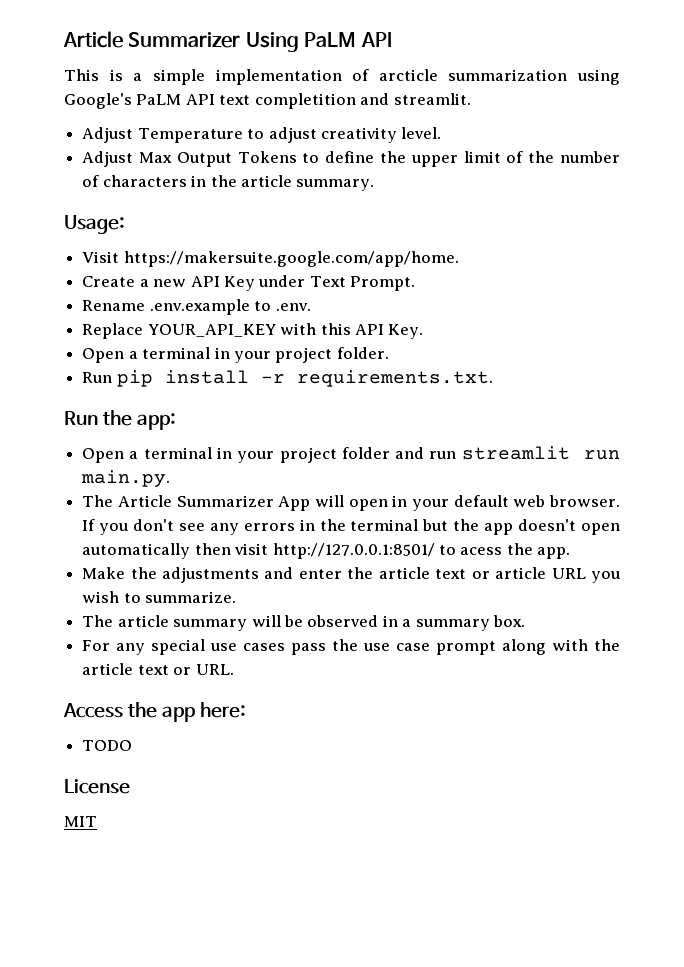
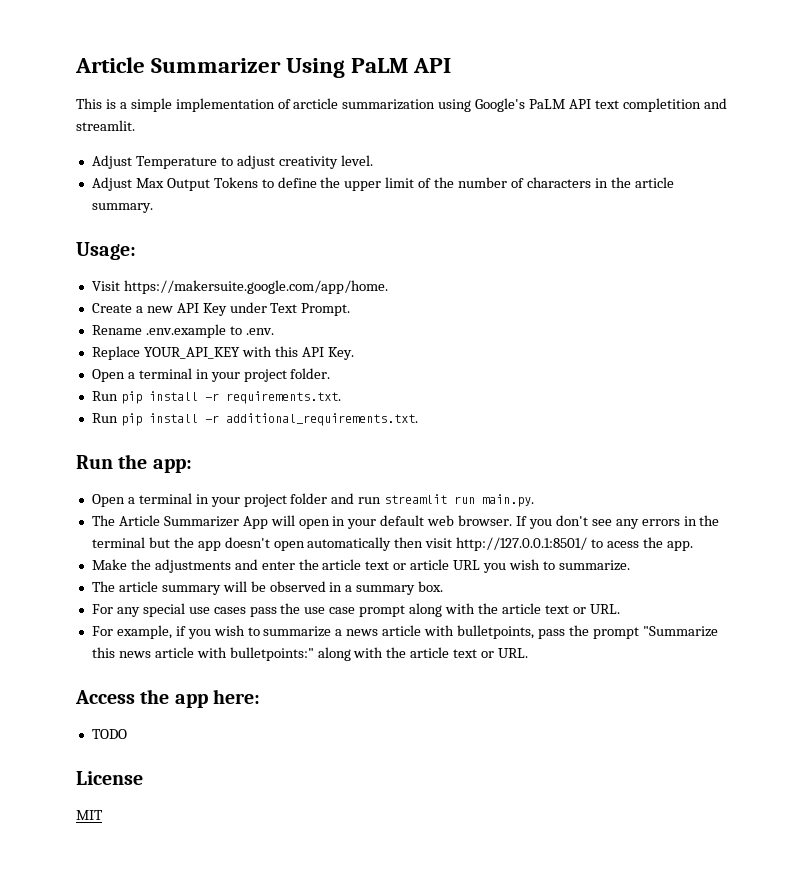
(493, 378) none -> [91,413,418,426] // Run pip install -r additional_requirements.txt.
(234, 669) none -> [91,625,718,639] [91,647,529,661] // For example, if you wish to summarize a news article with bulletpoints, pass the prompt "Summarize this news article with bulletpoints:" along with the article text or URL.

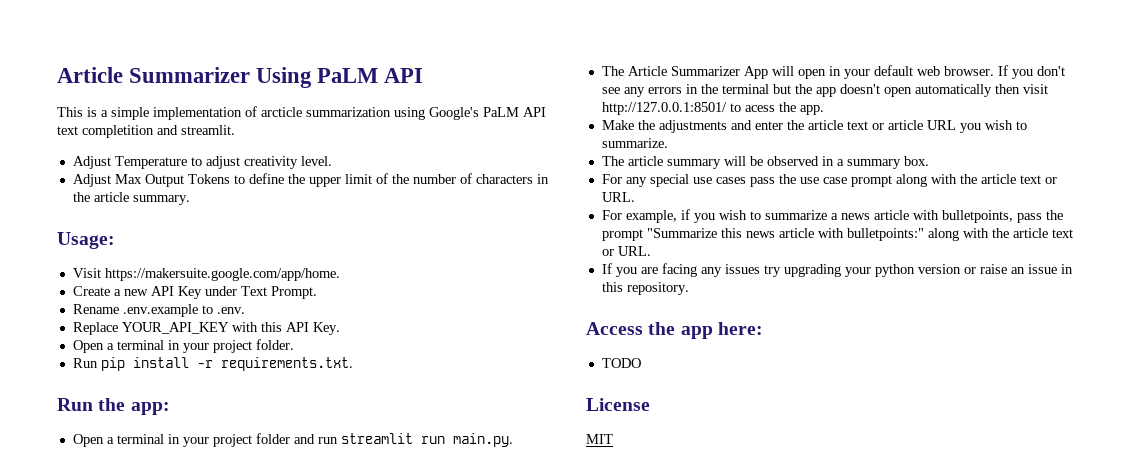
[91,413,418,426] // Run pip install -r additional_requirements.txt. -> (353, 364) none
(529, 653) none -> [601,263,1073,277] [601,282,689,295] // If you are facing any issues try upgrading your python version or raise an issue in this repository.

